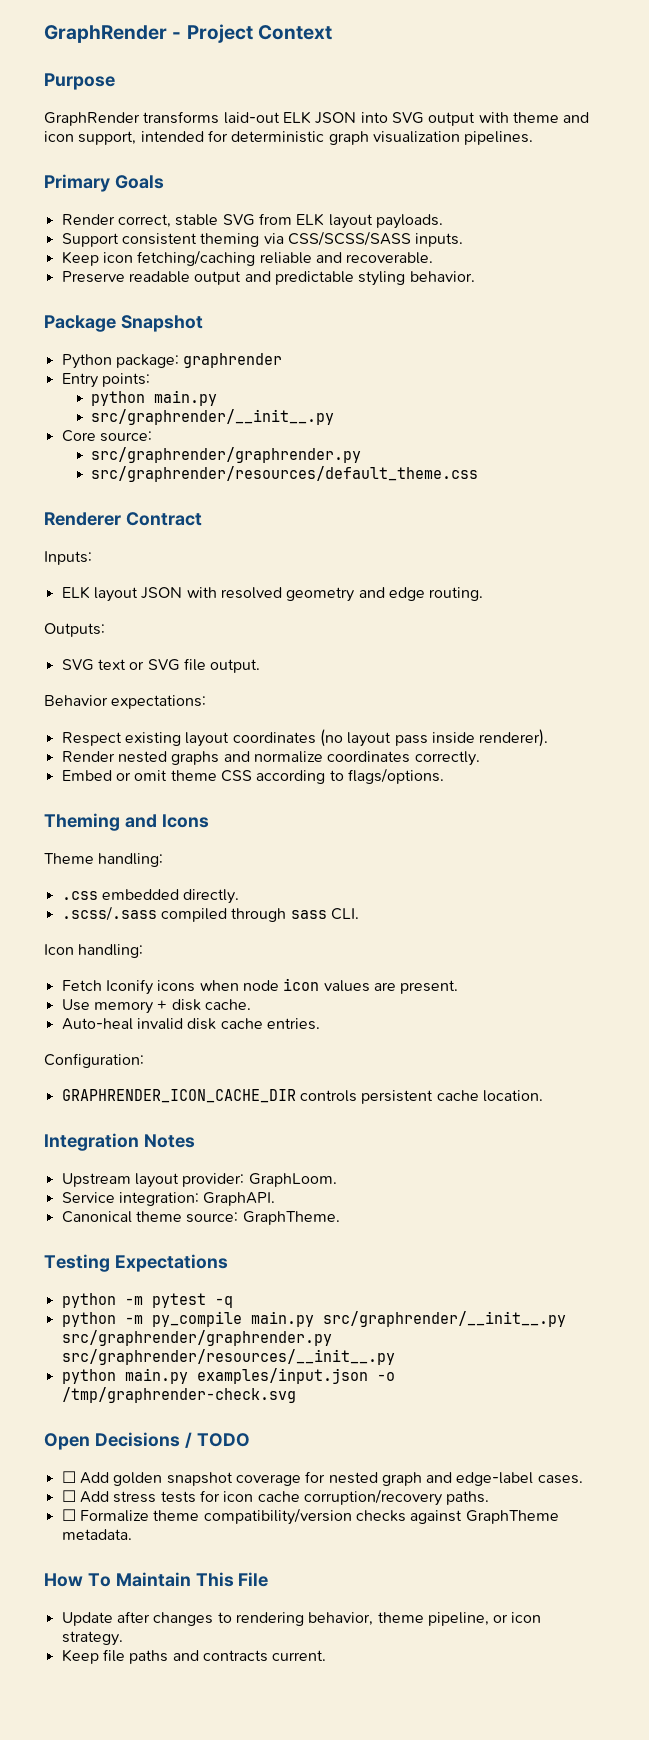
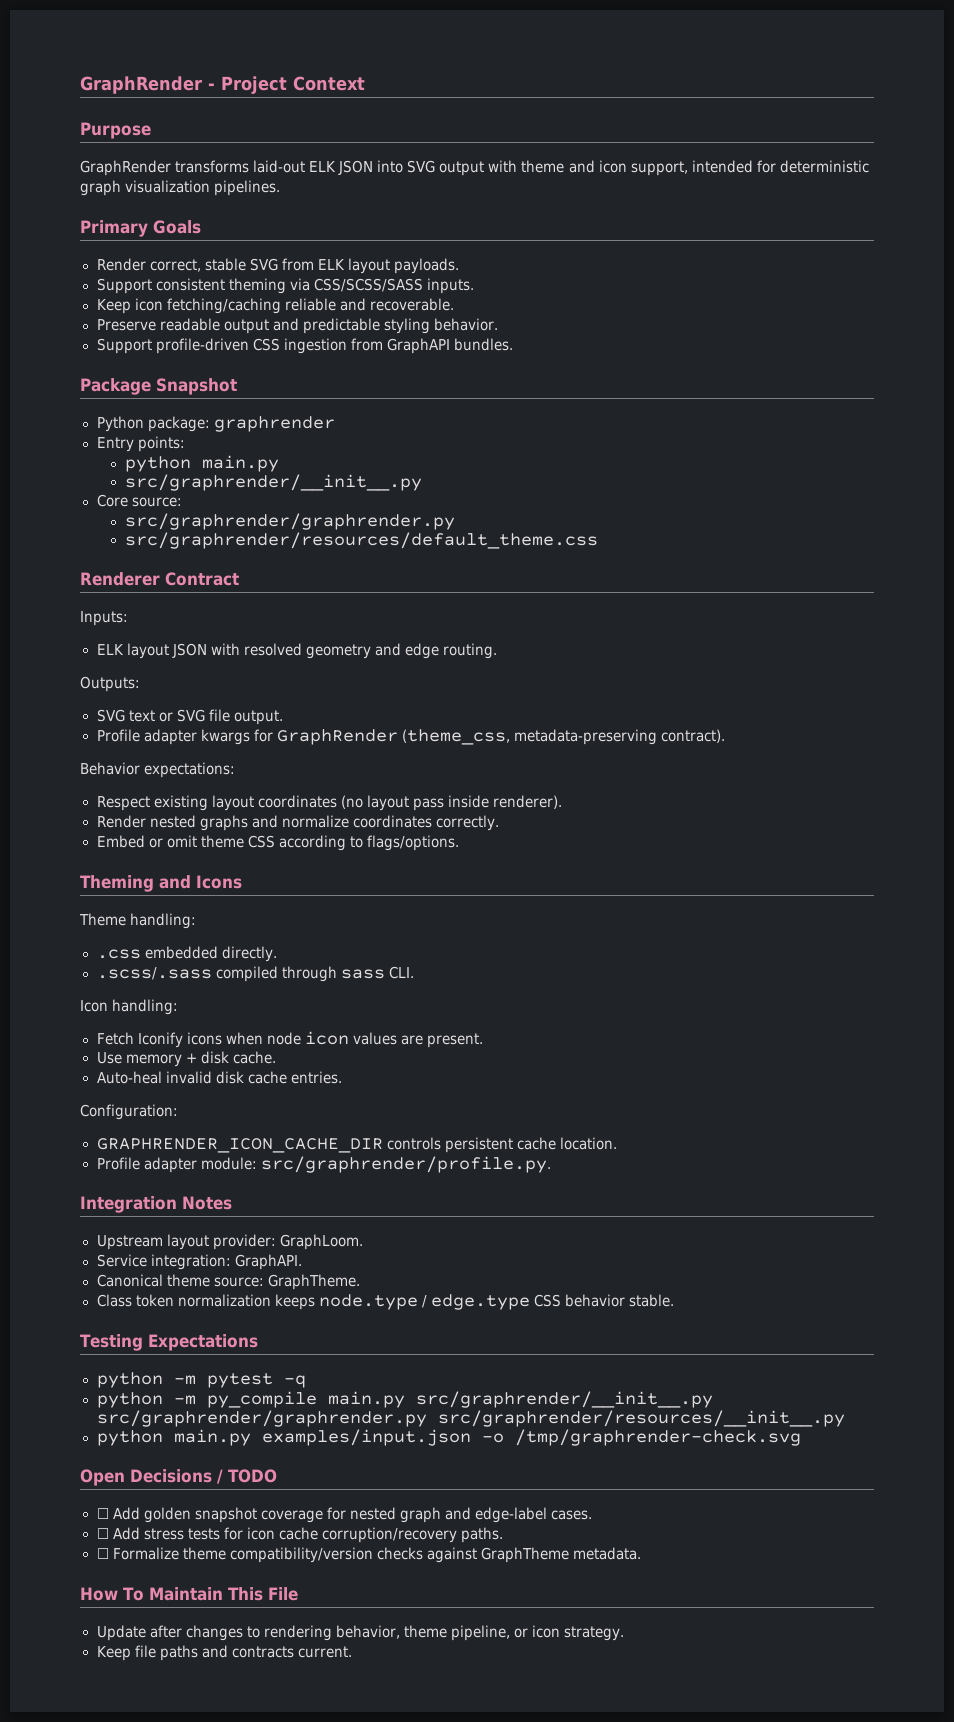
(475, 276) none -> [96,338,513,354] // Support profile-driven CSS ingestion from GraphAPI bundles.
(261, 666) none -> [96,729,725,745] // Profile adapter kwargs for GraphRender (theme_css, metadata-preserving contract).
(543, 1096) none -> [96,1156,551,1173] // Profile adapter module: src/graphrender/profile.py.
(340, 1218) none -> [96,1294,674,1310] // Class token normalization keeps node.type / edge.type CSS behavior stable.

